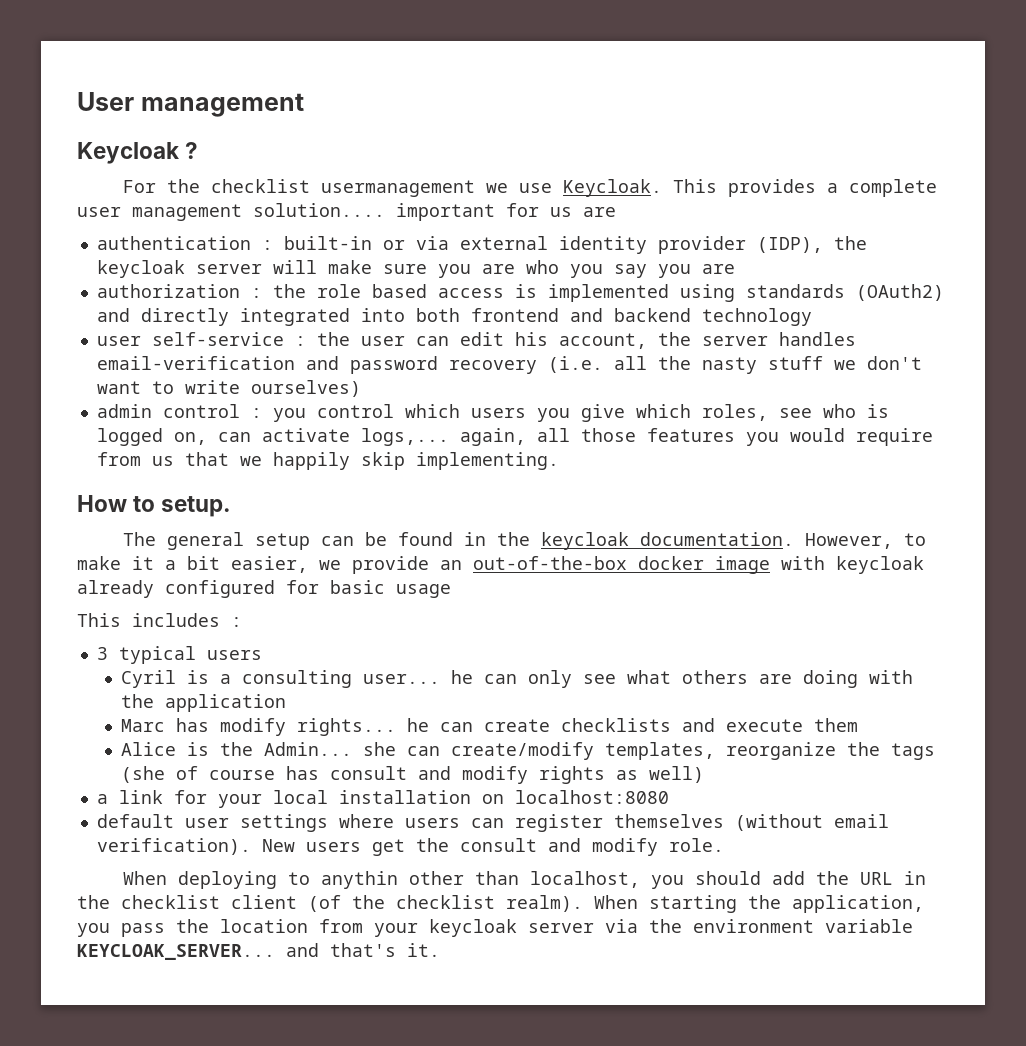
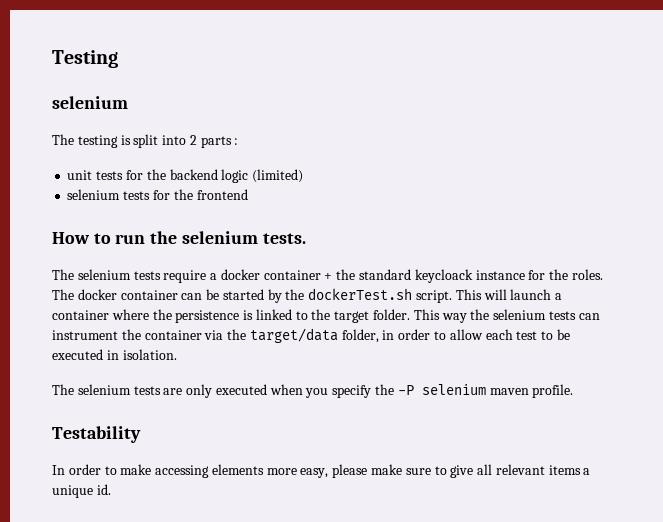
[77,92,304,117] [77,142,199,164] [123,179,938,197] [77,203,616,221] [96,236,867,254] [96,260,735,278] [96,284,944,302] [96,308,812,326] [96,332,856,349] [96,356,922,374] [96,380,361,397] [96,404,889,422] [96,428,933,446] [96,452,559,470] [77,495,232,517] [123,532,927,550] [77,556,924,574] [77,580,451,598] [77,613,242,627] [96,646,262,664] [121,670,914,688] [121,694,287,712] [121,718,859,736] [121,742,936,760] [121,766,705,784] [96,790,669,808] [96,814,889,832] [96,838,724,856] [123,871,927,889] [77,895,924,913] [77,919,913,937] [77,943,440,960] User management // Keycloak ? // For the checklist usermanagement we use Keycloak. This provides a complete user management solution.... important for us are // authentication : built-in or via external identity provider (IDP), the keycloak server will make sure you are who you say you are // authorization : the role based access is implemented using standards (OAuth2) and directly integrated into both frontend and backend technology // user self-service : the user can edit his account, the server handles email-verification and password recovery (i.e. all the nasty stuff we don't want to write ourselves) // admin control : you control which users you give which roles, see who is logged on, can activate logs,... again, all those features you would require from us that we happily skip implementing. // How to setup. // The general setup can be found in the keycloak documentation. However, to make it a bit easier, we provide an out-of-the-box docker image with keycloak already configured for basic usage // This includes : // 3 typical users // Cyril is a consulting user... he can only see what others are doing with the application // Marc has modify rights... he can create checklists and execute them // Alice is the Admin... she can create/modify templates, reorganize the tags (she of course has consult and modify rights as well) // a link for your local installation on localhost:8080 // default user settings where users can register themselves (without email verification). New users get the consult and modify role. // When deploying to anythin other than localhost, you should add the URL in the checklist client (of the checklist realm). When starting the application, you pass the location from your keycloak server via the environment variable KEYCLOAK_SERVER... and that's it. -> [52,50,118,68] [52,96,128,109] [52,134,239,148] [67,169,304,183] [67,189,248,200] [52,231,306,244] [52,269,603,283] [52,288,563,303] [52,309,600,323] [52,328,570,343] [52,349,177,360] [52,384,574,398] [52,426,141,443] [52,464,591,478] [52,484,111,498] Testing // selenium // The testing is split into 2 parts : // unit tests for the backend logic (limited) // selenium tests for the frontend // How to run the selenium tests. // The selenium tests require a docker container + the standard keycloack instance for the roles. The docker container can be started by the dockerTest.sh script. This will launch a container where the persistence is linked to the target folder. This way the selenium tests can instrument the container via the target/data folder, in order to allow each test to be executed in isolation. // The selenium tests are only executed when you specify the -P selenium maven profile. // Testability // In order to make accessing elements more easy, please make sure to give all relevant items a unique id.

